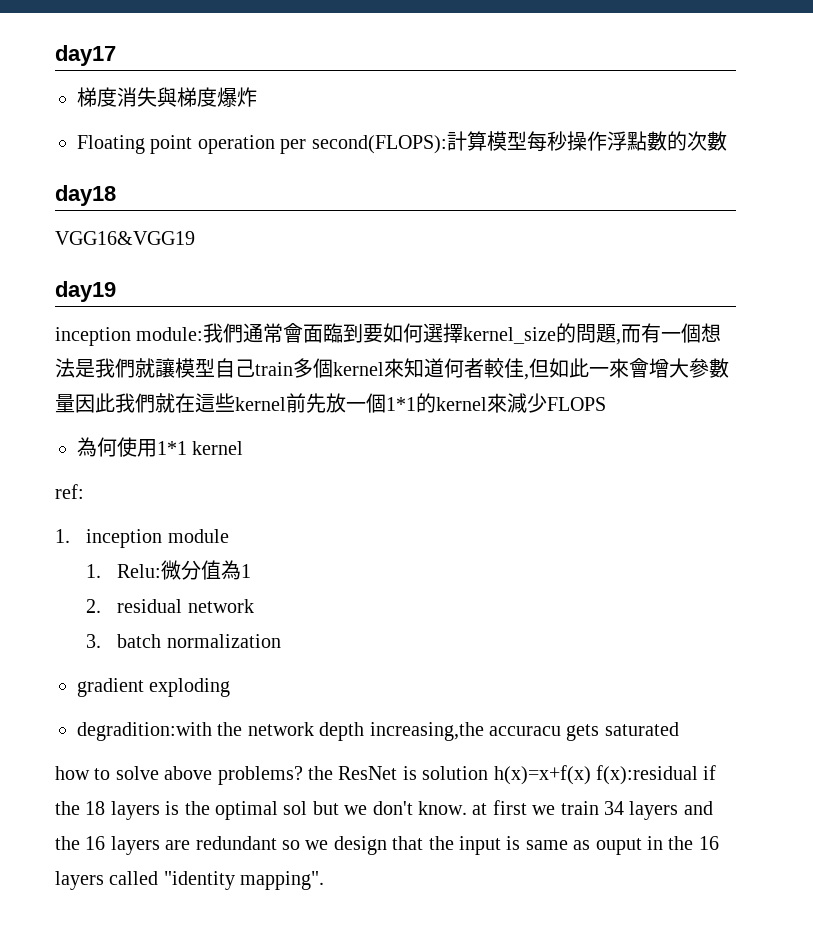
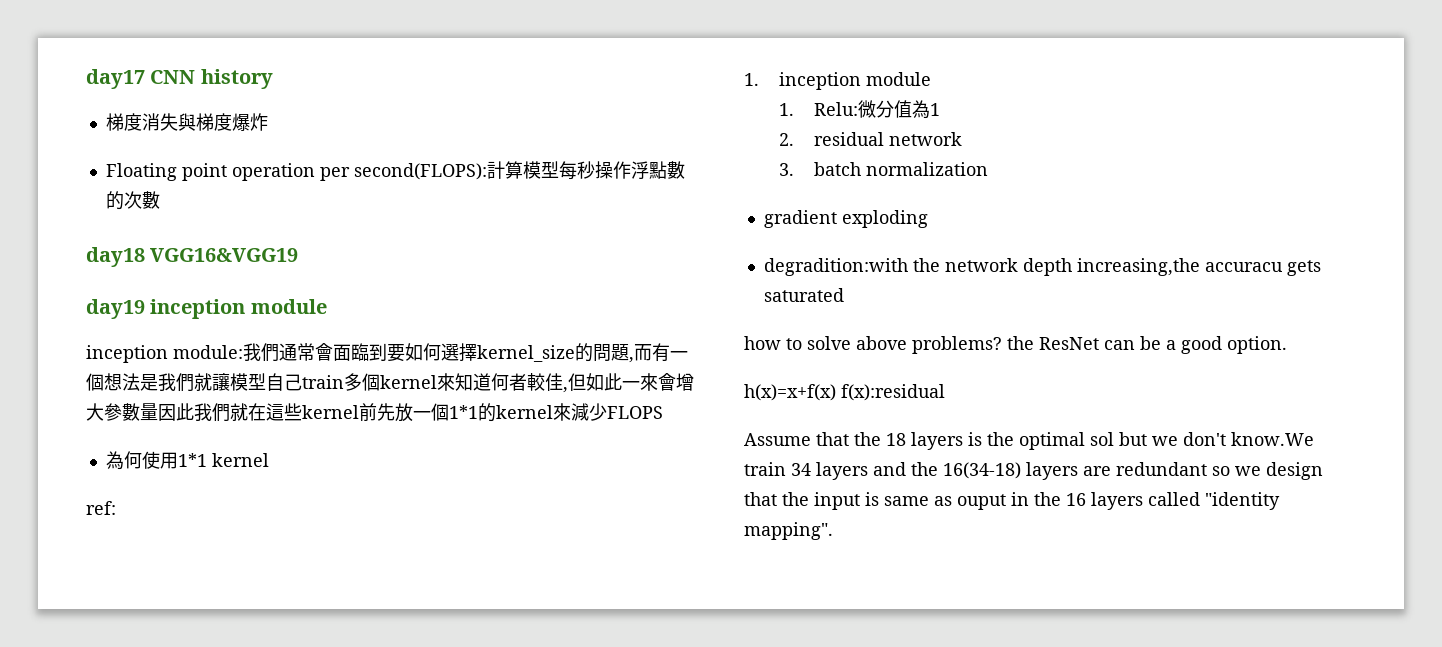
(116, 55) none -> [150,69,273,89] CNN history
(116, 195) // -> (145, 257) none
(116, 291) none -> [150,299,327,319] inception module
[402,766,489,780] is solution -> [1104,336,1287,354] can be a good option. //
[703,765,717,780] if -> [744,432,849,446] // Assume that
[417,800,556,815] know. at first we -> [1231,432,1314,446] know.We
[85,836,106,850] 16 -> [943,462,1021,479] 16(34-18)

